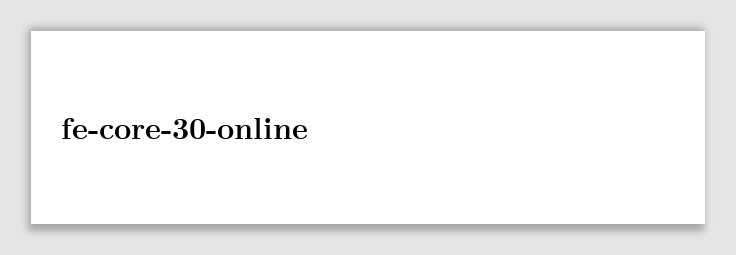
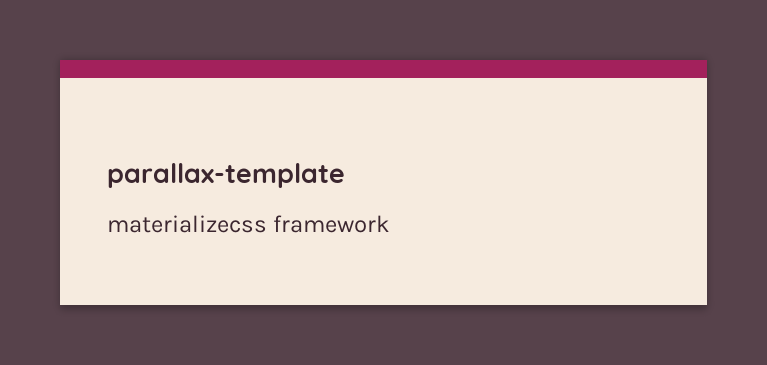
[61,118,308,139] fe-core-30-online -> [107,163,345,188] [107,215,391,233] parallax-template // materializecss framework

